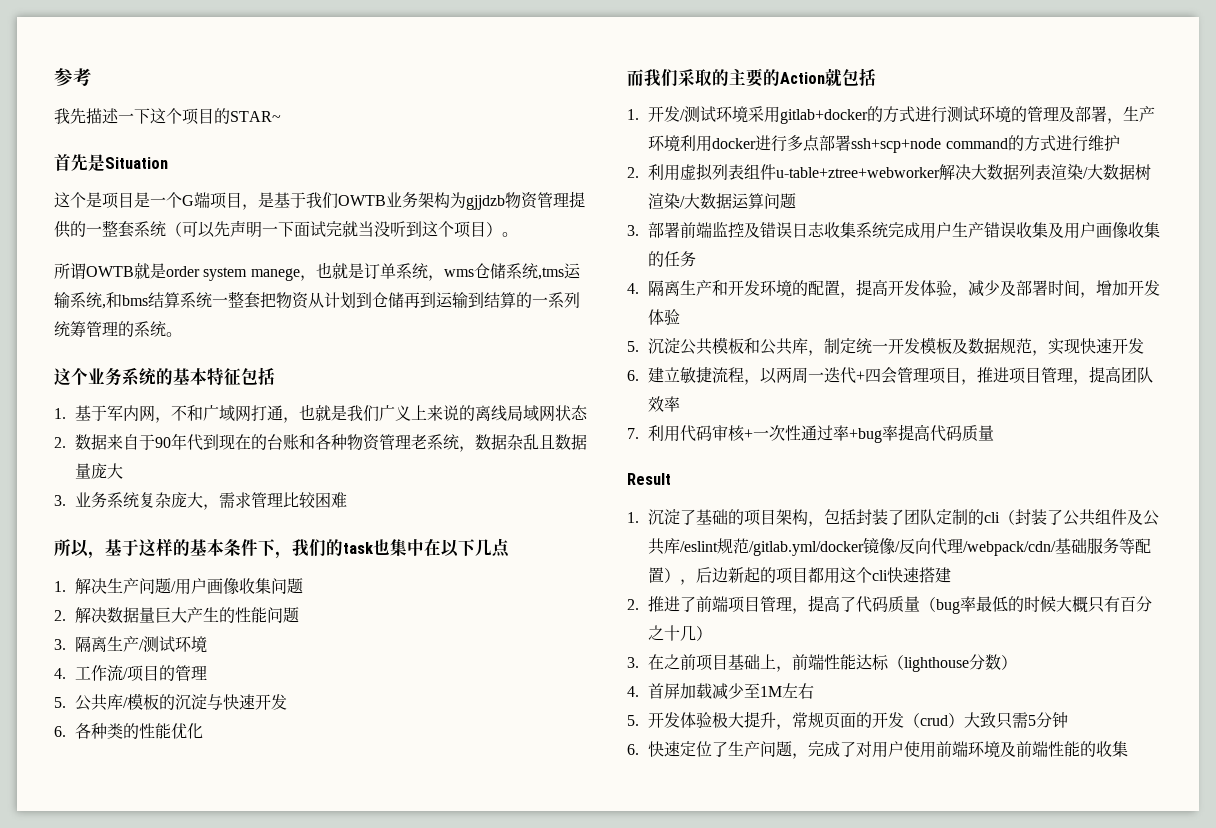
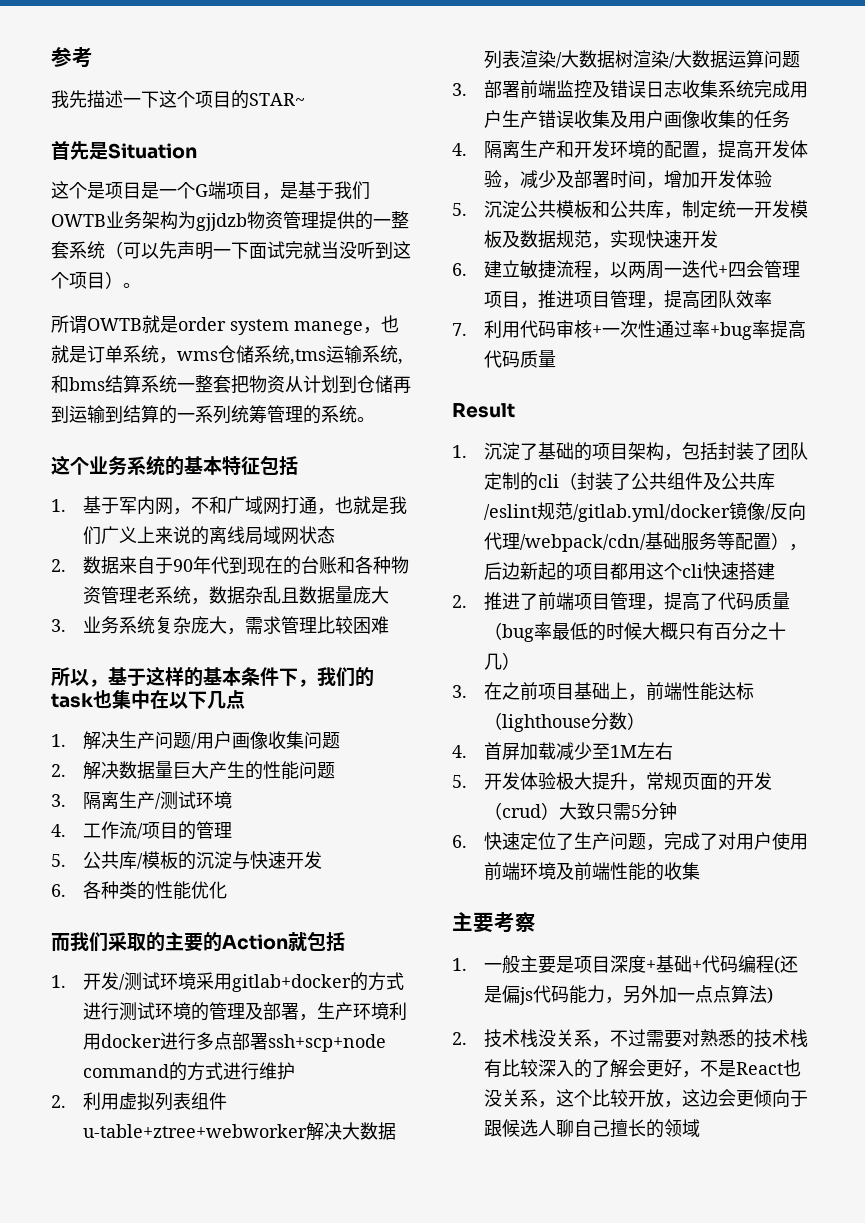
(1129, 749) none -> [452,912,536,933] [452,955,798,974] [483,985,773,1005] [452,1029,808,1048] [483,1059,801,1078] [483,1089,808,1108] [483,1119,700,1138] // 主要考察 // 1.一般主要是项目深度+基础+代码编程(还是偏js代码能力，另外加一点点算法) // 2.技术栈没关系，不过需要对熟悉的技术栈有比较深入的了解会更好，不是React也没关系，这个比较开放，这边会更倾向于跟候选人聊自己擅长的领域

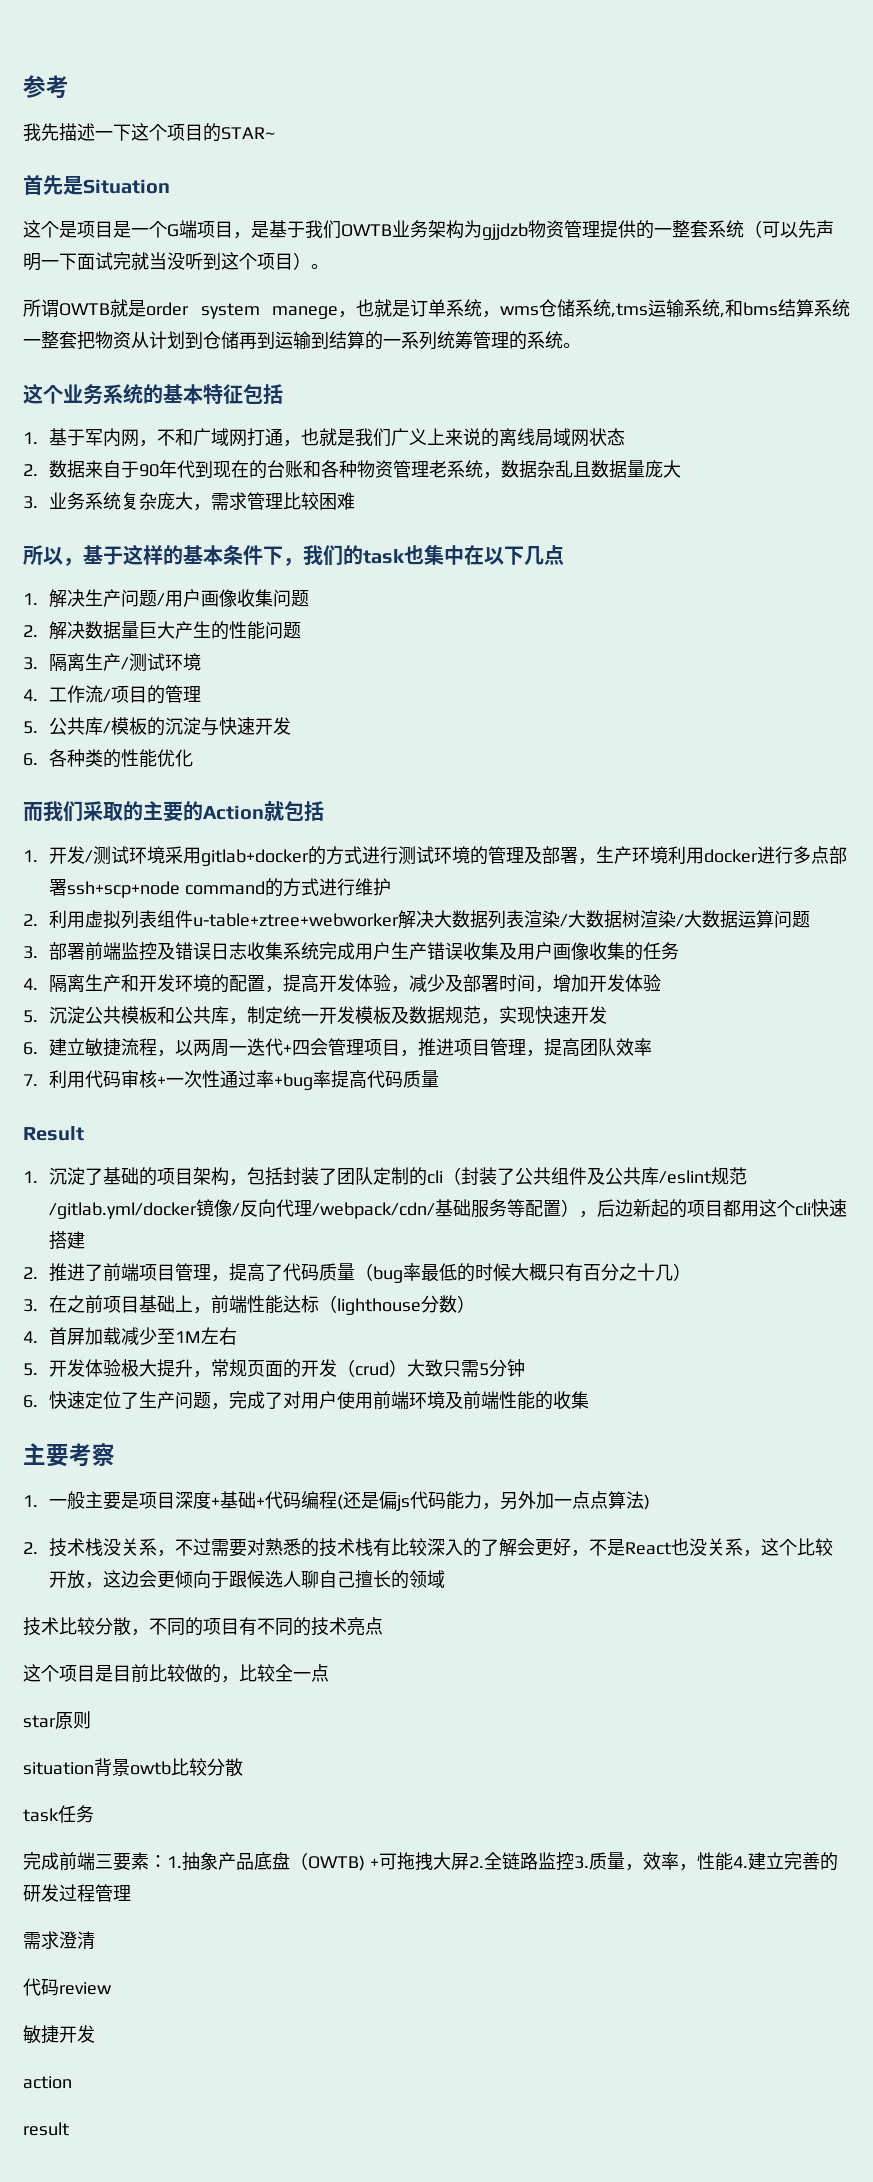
(700, 1128) none -> [23,1617,383,1636] [23,1664,329,1683] [23,1711,91,1729] [23,1758,243,1777] [23,1805,94,1823] [23,1852,838,1871] [23,1884,131,1902] [23,1931,95,1950] [23,1978,112,1996] [23,2025,95,2044] [23,2076,72,2089] [23,2122,69,2136] // 技术比较分散，不同的项目有不同的技术亮点 // 这个项目是目前比较做的，比较全一点 // star原则 // situation背景owtb比较分散 // task任务 // 完成前端三要素：1.抽象产品底盘（OWTB) +可拖拽大屏2.全链路监控3.质量，效率，性能4.建立完善的研发过程管理 // 需求澄清 // 代码review // 敏捷开发 // action // result

